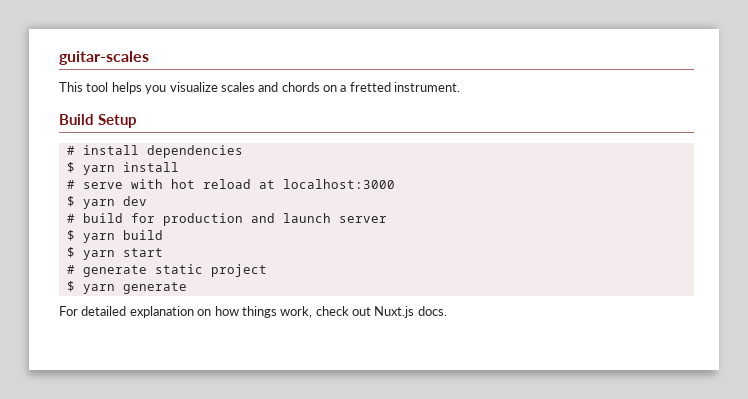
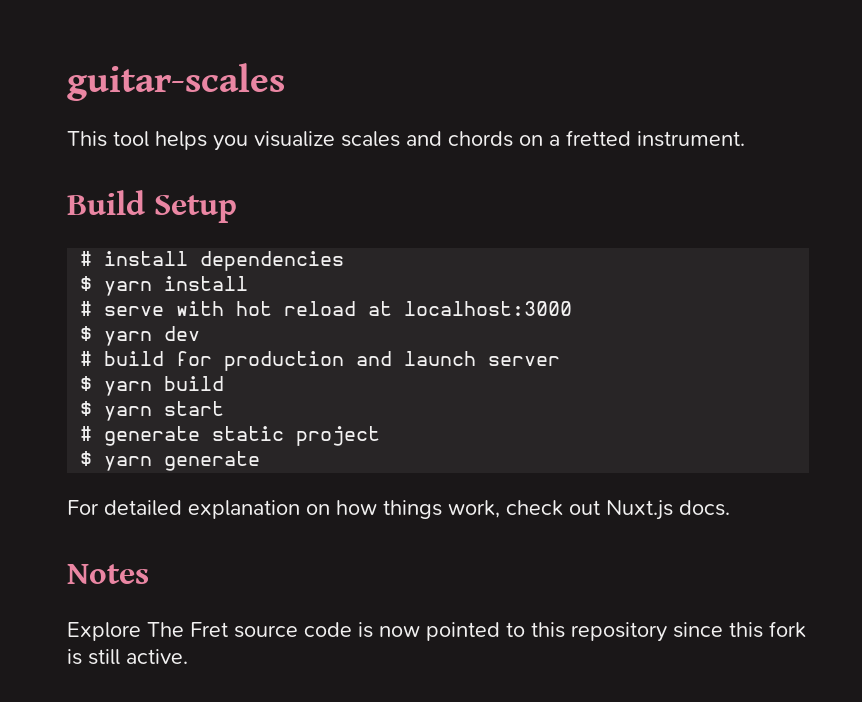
(447, 311) none -> [67,564,149,584] [67,621,806,642] [67,649,188,665] // Notes // Explore The Fret source code is now pointed to this repository since this fork is still active.

